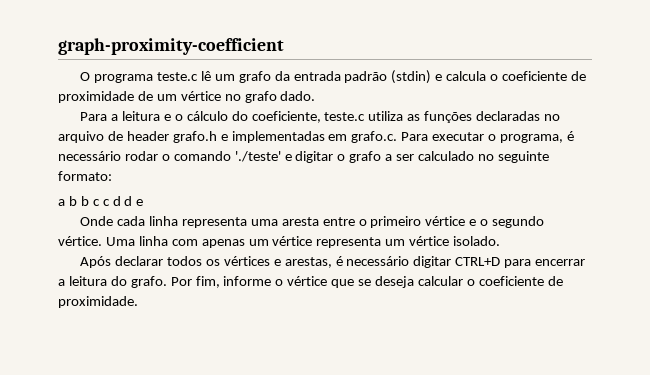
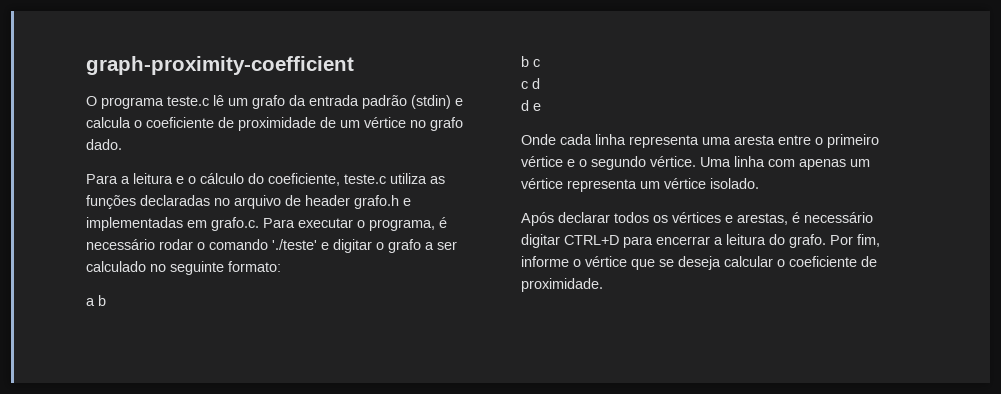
(77, 201) none -> (106, 300) //
(100, 202) none -> (540, 63) //
(121, 201) none -> (540, 83) //

